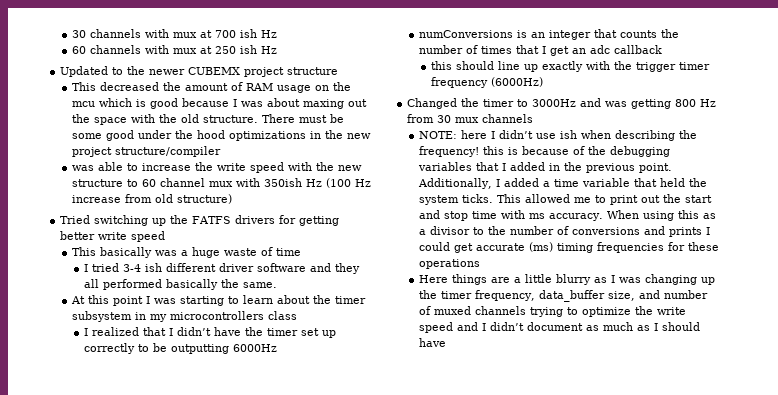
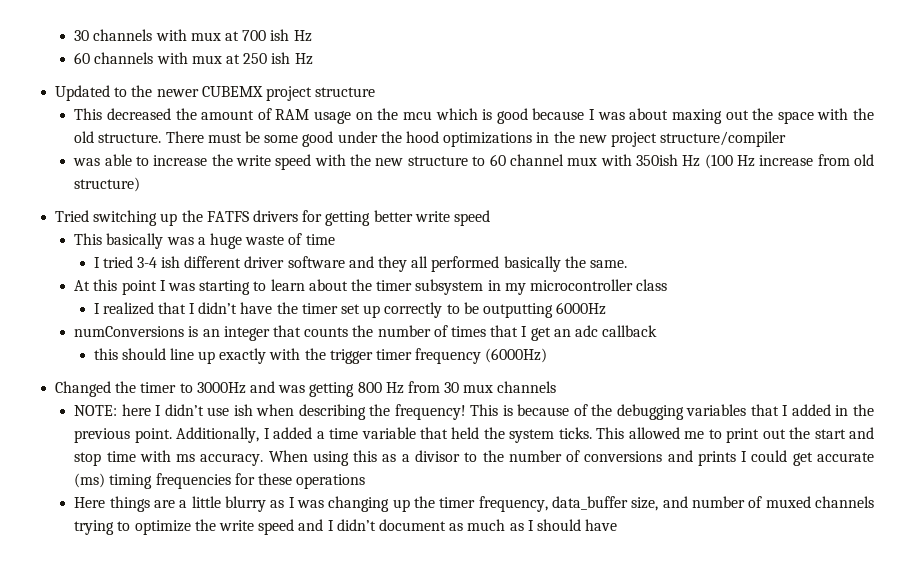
[170,311,265,320] microcontrollers -> [529,279,633,291] microcontroller
[483,146,505,155] this -> [470,404,499,416] This

